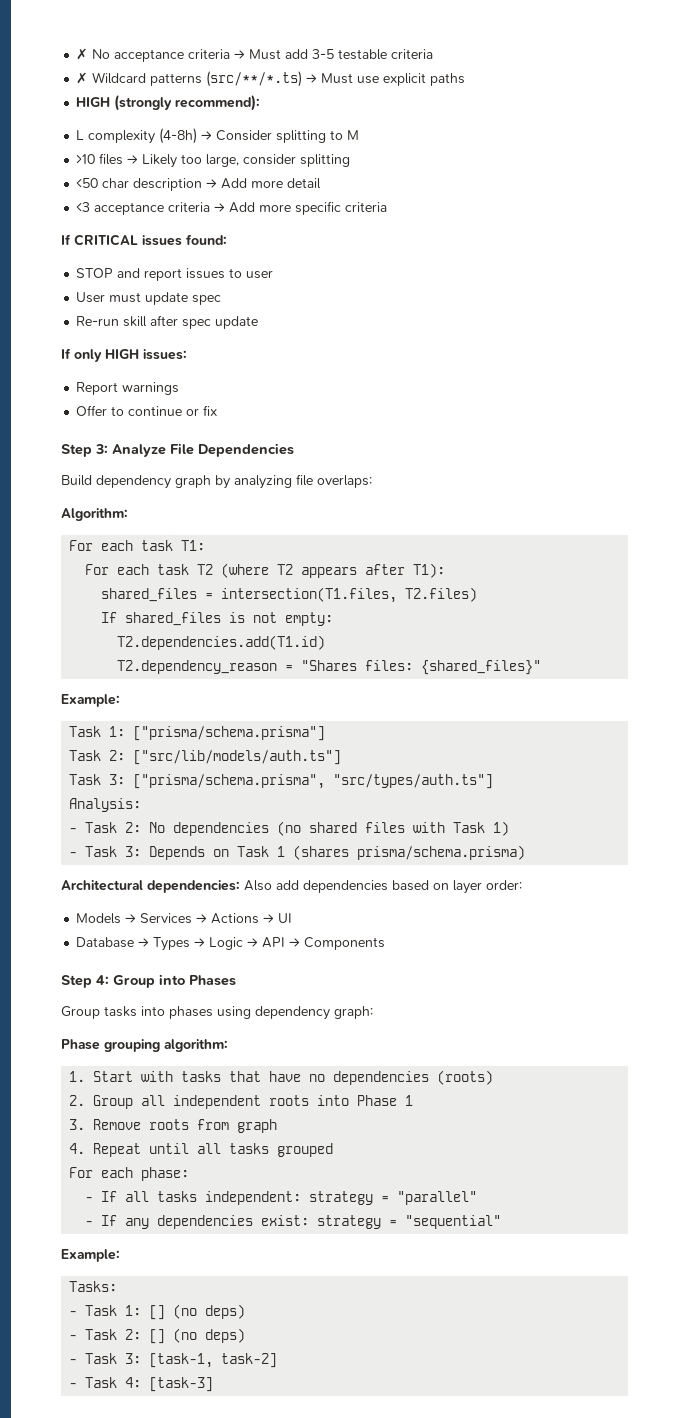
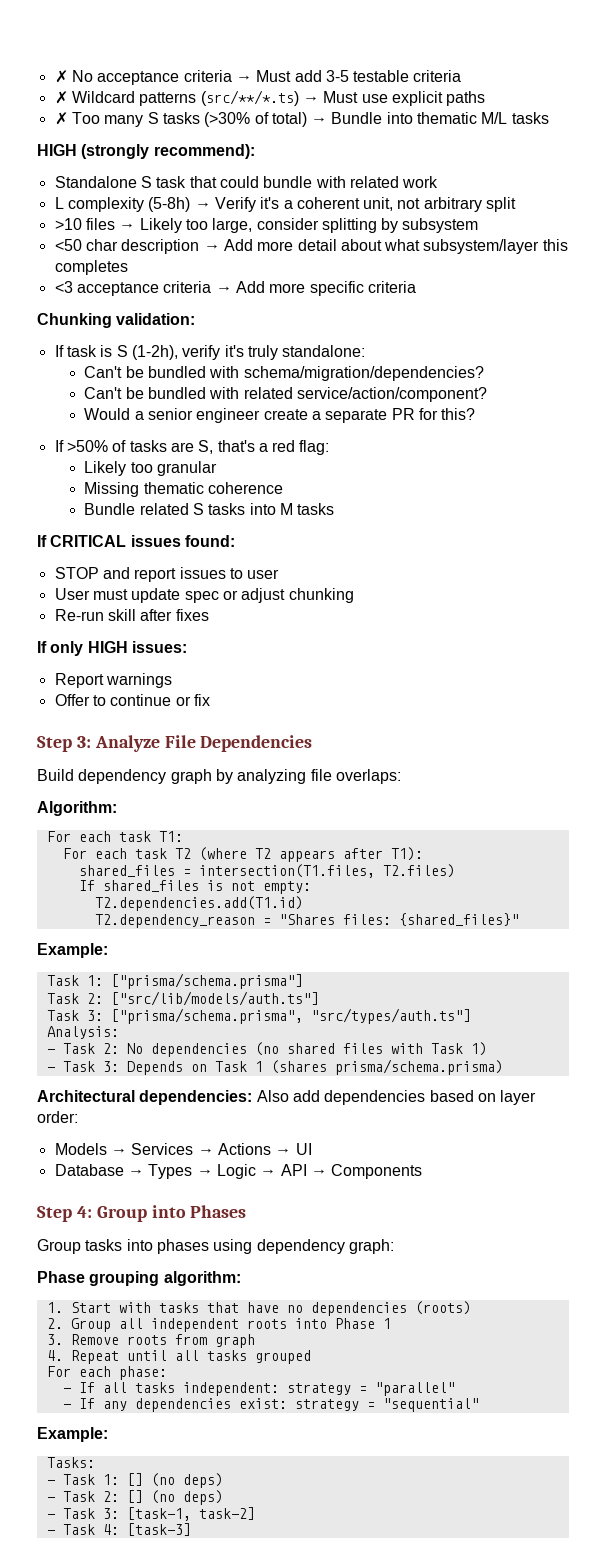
[76,95,261,111] [76,128,360,144] HIGH (strongly recommend): // L complexity (4-8h) → Consider splitting to M -> [54,112,549,127] [37,144,255,159] [54,176,439,188] [54,197,517,212] ✗ Too many S tasks (>30% of total) → Bundle into thematic M/L tasks // HIGH (strongly recommend): // Standalone S task that could bundle with related work // L complexity (5-8h) → Verify it's a coherent unit, not arbitrary split
(351, 160) none -> [381,218,479,233] by subsystem
(322, 183) none -> [340,239,568,254] [54,260,128,275] about what subsystem/layer this completes
(388, 207) none -> [37,313,196,328] [54,345,366,360] [84,366,484,381] [84,387,488,402] [84,408,476,423] [54,440,330,455] [84,461,218,476] [84,482,284,497] [84,503,335,515] // Chunking validation: // If task is S (1-2h), verify it's truly standalone: // Can't be bundled with schema/migration/dependencies? // Can't be bundled with related service/action/component? // Would a senior engineer create a separate PR for this? // If >50% of tasks are S, that's a red flag: // Likely too granular // Missing thematic coherence // Bundle related S tasks into M tasks
(222, 300) none -> [222,588,354,603] or adjust chunking
[182,316,259,329] spec update -> [175,609,209,621] fixes

